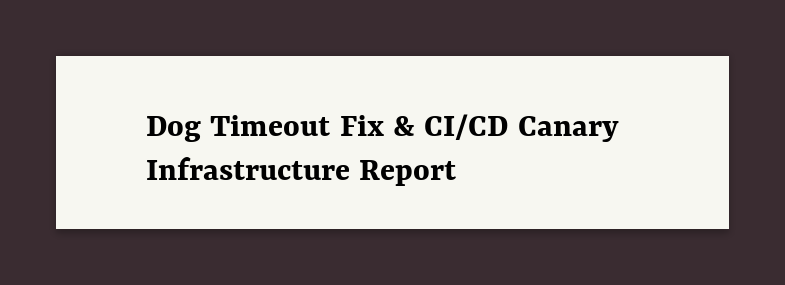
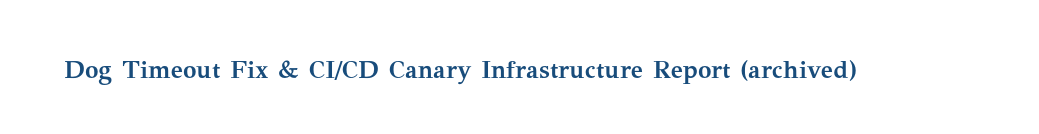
(457, 173) none -> [740,60,857,81] (archived)

